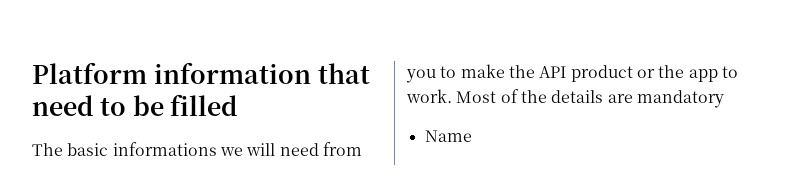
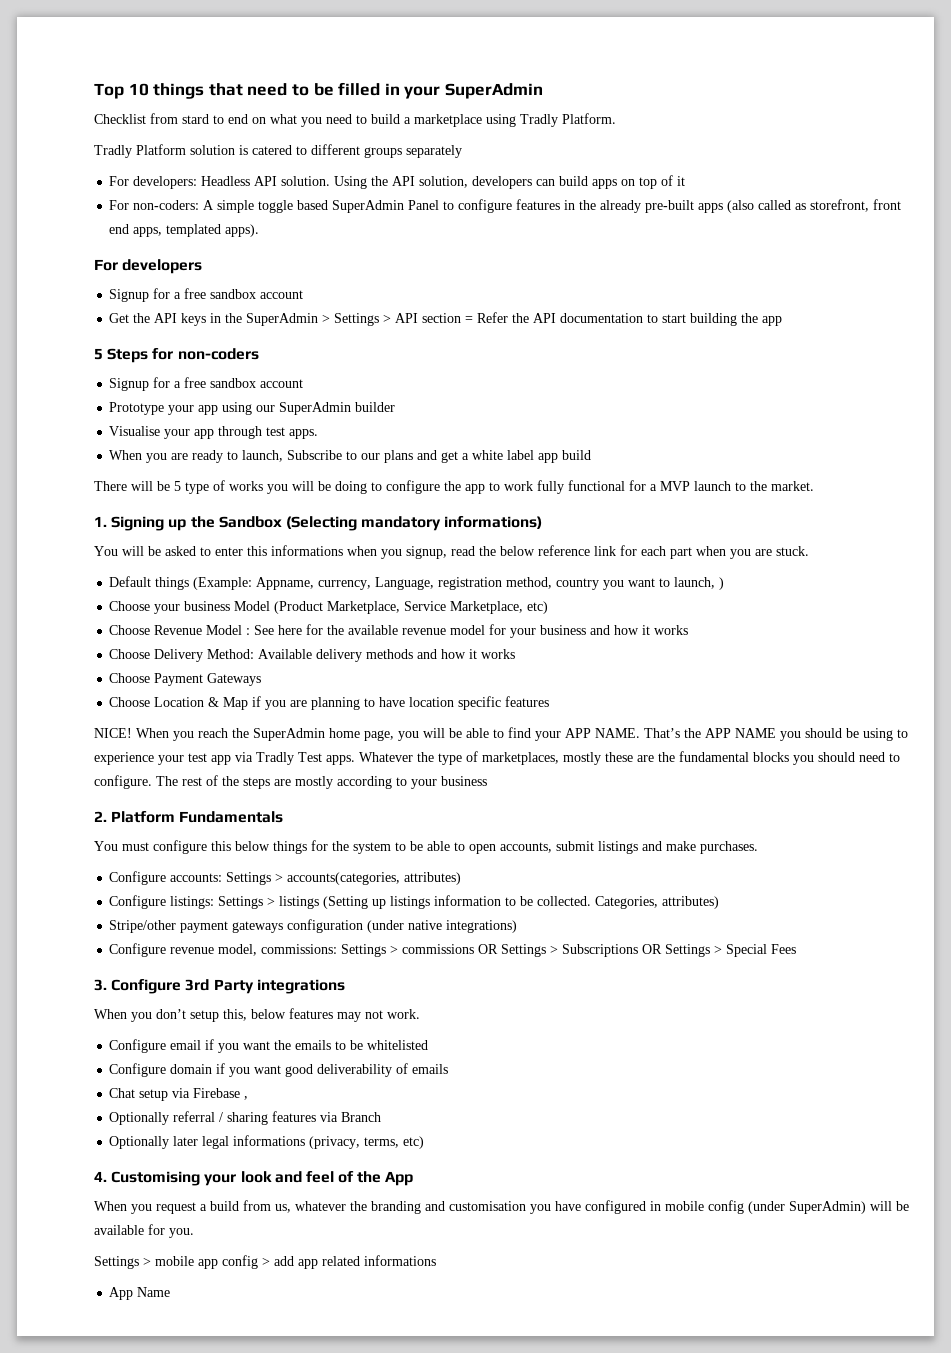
[32,62,311,84] Platform information -> [94,83,205,99] Top 10 things
[32,142,362,156] [406,64,738,83] [406,89,724,108] // The basic informations we will need from you to make the API product or the app to work. Most of the details are mandatory // -> [384,83,543,99] [94,113,616,127] [94,144,462,158] [109,175,686,189] [109,199,902,213] [109,224,260,237] [94,259,203,274] [109,288,304,302] [109,312,783,326] [94,348,259,363] [109,377,304,391] [109,402,396,415] [109,426,319,439] [109,450,592,463] [94,480,814,494] [94,516,543,531] [94,545,809,559] [109,576,725,590] [109,601,549,614] [109,624,689,638] [109,649,516,662] [109,673,262,686] [109,696,550,710] [94,727,908,741] [94,751,900,765] [94,775,487,789] [94,811,284,823] [94,840,758,854] [109,871,462,885] [109,895,720,909] [109,919,518,933] [109,943,797,957] [94,979,345,994] [94,1008,420,1022] [109,1039,429,1053] [109,1063,449,1077] [109,1088,249,1101] [109,1111,382,1125] [109,1135,425,1149] [94,1171,414,1186] [94,1200,909,1214] [94,1224,194,1238] [94,1255,436,1269] [109,1287,134,1300] in your SuperAdmin // Checklist from stard to end on what you need to build a marketplace using Tradly Platform. // Tradly Platform solution is catered to different groups separately // For developers: Headless API solution. Using the API solution, developers can build apps on top of it // For non-coders: A simple toggle based SuperAdmin Panel to configure features in the already pre-built apps (also called as storefront, front end apps, templated apps). // For developers // Signup for a free sandbox account // Get the API keys in the SuperAdmin > Settings > API section = Refer the API documentation to start building the app // 5 Steps for non-coders // Signup for a free sandbox account // Prototype your app using our SuperAdmin builder // Visualise your app through test apps. // When you are ready to launch, Subscribe to our plans and get a white label app build // There will be 5 type of works you will be doing to configure the app to work fully functional for a MVP launch to the market. // 1. Signing up the Sandbox (Selecting mandatory informations) // You will be asked to enter this informations when you signup, read the below reference link for each part when you are stuck. // Default things (Example: Appname, currency, Language, registration method, country you want to launch, ) // Choose your business Model (Product Marketplace, Service Marketplace, etc) // Choose Revenue Model : See here for the available revenue model for your business and how it works // Choose Delivery Method: Available delivery methods and how it works // Choose Payment Gateways // Choose Location & Map if you are planning to have location specific features // NICE! When you reach the SuperAdmin home page, you will be able to find your APP NAME. That’s the APP NAME you should be using to experience your test app via Tradly Test apps. Whatever the type of marketplaces, mostly these are the fundamental blocks you should need to configure. The rest of the steps are mostly according to your business // 2. Platform Fundamentals // You must configure this below things for the system to be able to open accounts, submit listings and make purchases. // Configure accounts: Settings > accounts(categories, attributes) // Configure listings: Settings > listings (Setting up listings information to be collected. Categories, attributes) // Stripe/other payment gateways configuration (under native integrations) // Configure revenue model, commissions: Settings > commissions OR Settings > Subscriptions OR Settings > Special Fees // 3. Configure 3rd Party integrations // When you don’t setup this, below features may not work. // Configure email if you want the emails to be whitelisted // Configure domain if you want good deliverability of emails // Chat setup via Firebase , // Optionally referral / sharing features via Branch // Optionally later legal informations (privacy, terms, etc) // 4. Customising your look and feel of the App // When you request a build from us, whatever the branding and customisation you have configured in mobile config (under SuperAdmin) will be available for you. // Settings > mobile app config > add app related informations // App

